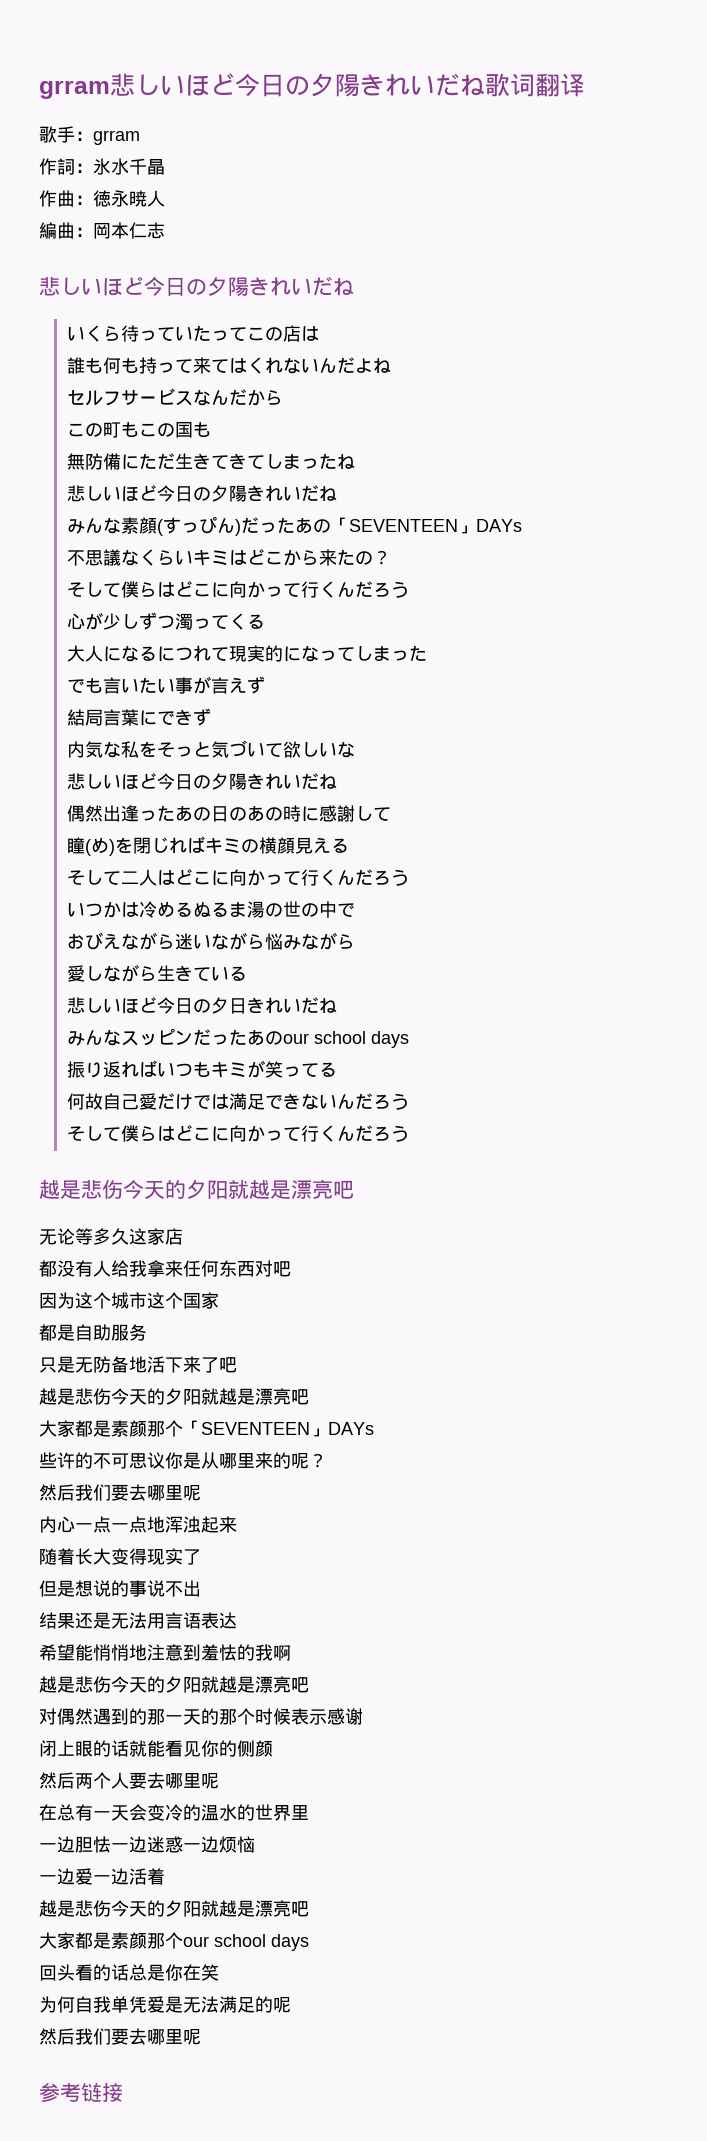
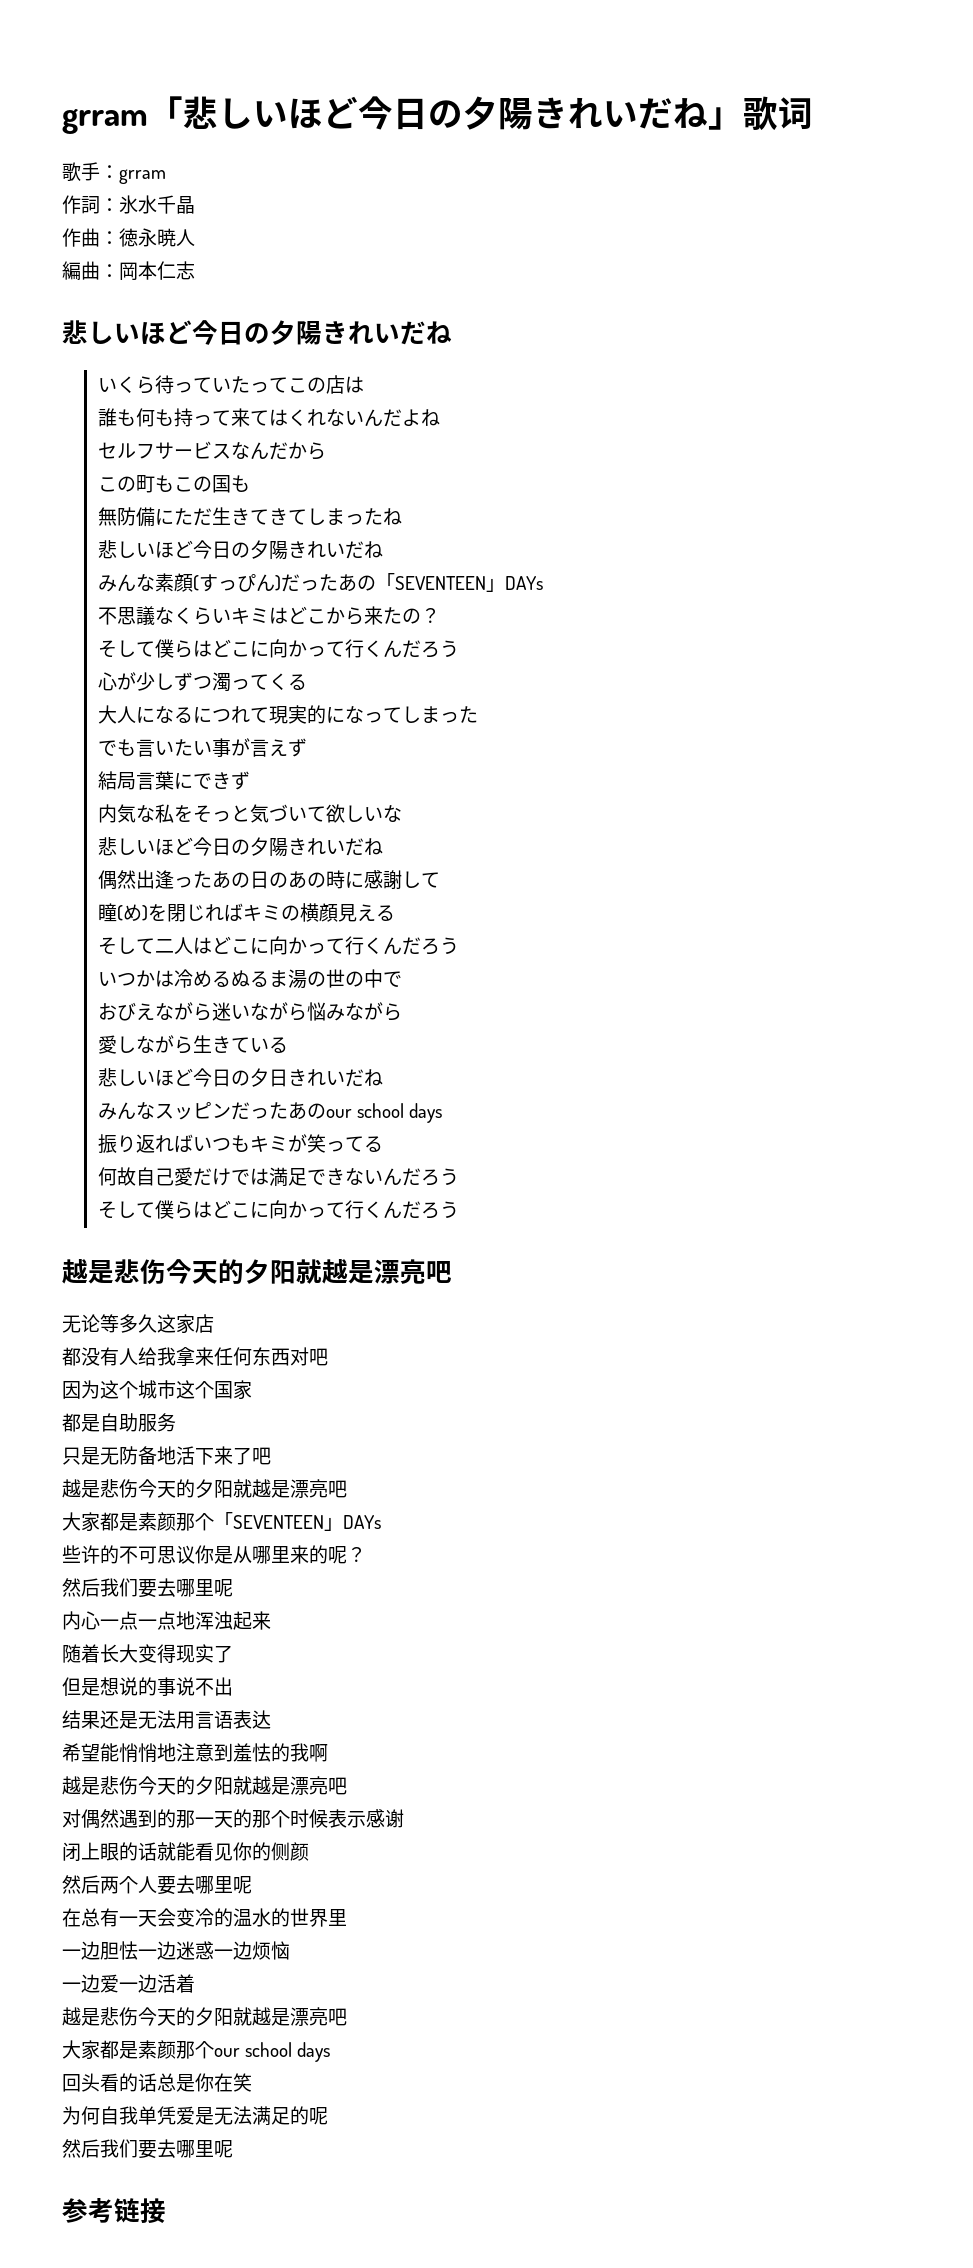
[39,73,485,99] grram悲しいほど今日の夕陽きれいだね -> [62,96,743,134] grram「悲しいほど今日の夕陽きれいだね」
[535,73,585,97] 翻译 -> (813, 113) none

